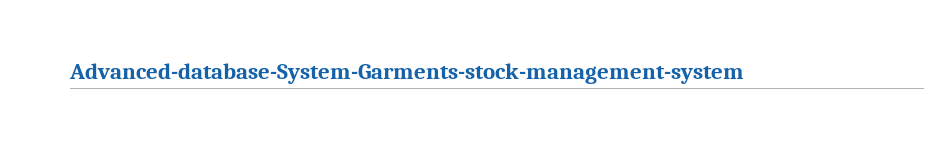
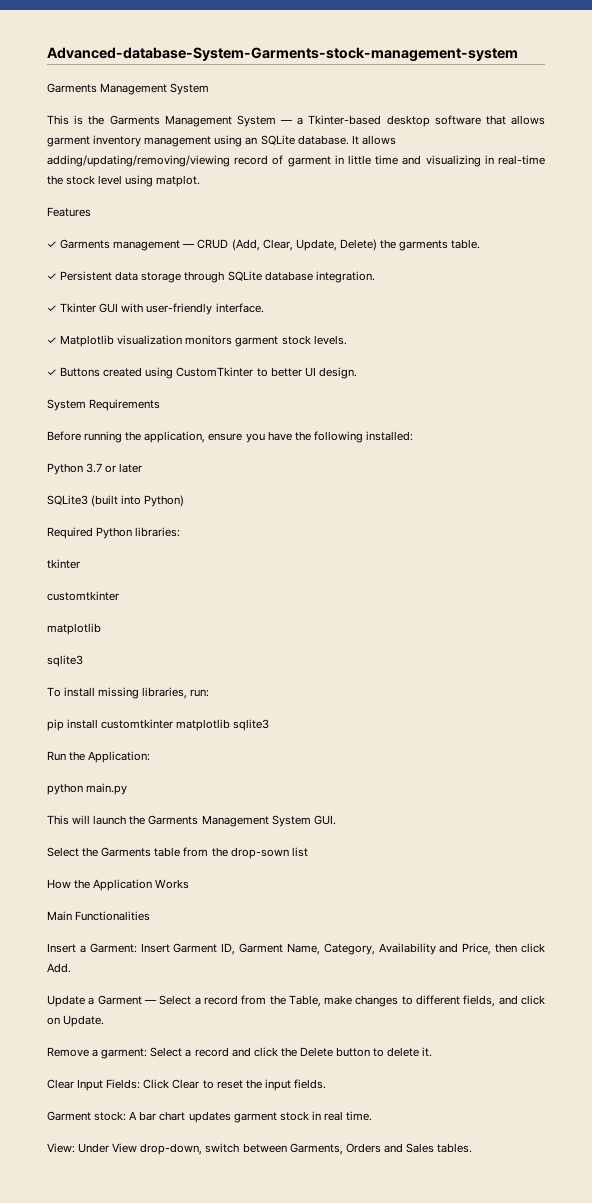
(744, 73) none -> [47,83,210,95] [47,115,545,127] [47,135,396,147] [47,155,545,167] [47,175,201,187] [47,207,91,217] [47,239,481,251] [47,271,375,283] [47,303,264,315] [47,335,347,347] [47,367,357,379] [47,399,161,411] [47,431,413,443] [47,463,143,475] [47,495,185,507] [47,527,181,539] [47,559,80,569] [47,591,119,601] [47,623,101,635] [47,655,83,667] [47,687,210,699] [47,719,270,731] [47,751,151,763] [47,783,128,795] [47,815,336,827] [47,847,308,859] [47,879,190,891] [47,911,151,921] [47,943,546,955] [47,963,71,973] [47,995,545,1007] [47,1015,105,1027] [47,1047,433,1059] [47,1079,326,1091] [47,1111,373,1123] [47,1143,473,1155] // Garments Management System // This is the Garments Management System — a Tkinter-based desktop software that allows garment inventory management using an SQLite database. It allows adding/updating/removing/viewing record of garment in little time and visualizing in real-time the stock level using matplot. // Features // ✓ Garments management — CRUD (Add, Clear, Update, Delete) the garments table. // ✓ Persistent data storage through SQLite database integration. // ✓ Tkinter GUI with user-friendly interface. // ✓ Matplotlib visualization monitors garment stock levels. // ✓ Buttons created using CustomTkinter to better UI design. // System Requirements // Before running the application, ensure you have the following installed: // Python 3.7 or later // SQLite3 (built into Python) // Required Python libraries: // tkinter // customtkinter // matplotlib // sqlite3 // To install missing libraries, run: // pip install customtkinter matplotlib sqlite3 // Run the Application: // python main.py // This will launch the Garments Management System GUI. // Select the Garments table from the drop-sown list // How the Application Works // Main Functionalities // Insert a Garment: Insert Garment ID, Garment Name, Category, Availability and Price, then click Add. // Update a Garment — Select a record from the Table, make changes to different fields, and click on Update. // Remove a garment: Select a record and click the Delete button to delete it. // Clear Input Fields: Click Clear to reset the input fields. // Garment stock: A bar chart updates garment stock in real time. // View: Under View drop-down, switch between Garments, Orders and Sales tables.

